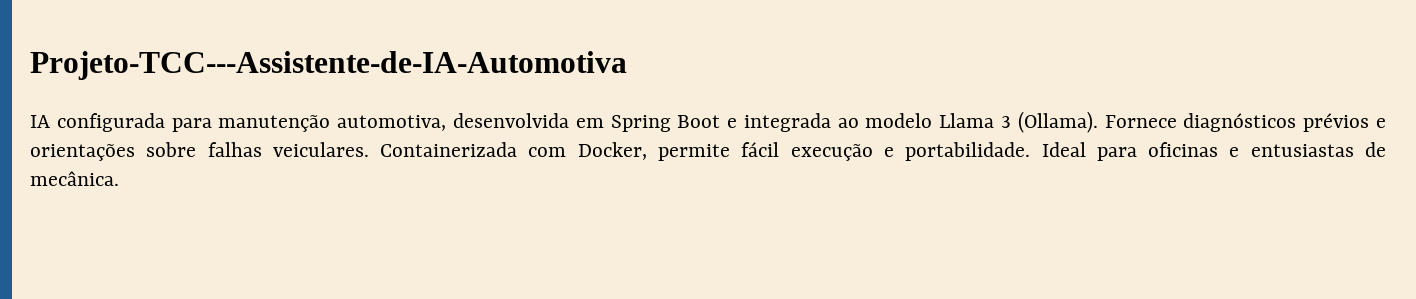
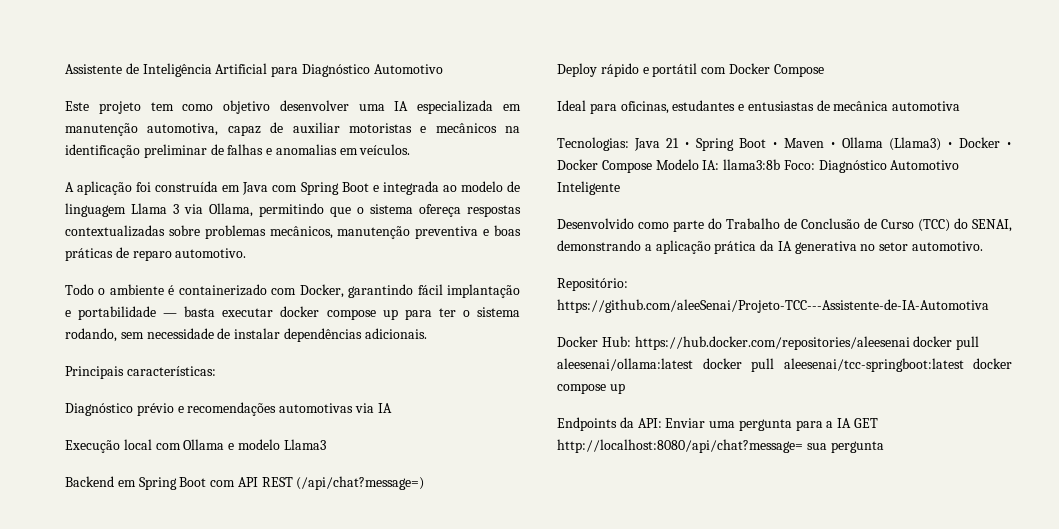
[30,51,627,80] [30,113,604,132] Projeto-TCC---Assistente-de-IA-Automotiva // IA configurada para manutenção automotiva, desenvolvida em -> [65,63,443,77] [65,100,521,114] [65,122,520,136] [65,144,411,158] [65,181,298,195] Assistente de Inteligência Artificial para Diagnóstico Automotivo // Este projeto tem como objetivo desenvolver uma IA especializada em manutenção automotiva, capaz de auxiliar motoristas e mecânicos na identificação preliminar de falhas e anomalias em veículos. // A aplicação foi construída em Java com
[939,111,1387,133] [30,142,1386,161] [30,171,119,186] Llama 3 (Ollama). Fornece diagnósticos prévios e orientações sobre falhas veiculares. Containerizada com Docker, permite fácil execução e portabilidade. Ideal para oficinas e entusiastas de mecânica. -> [507,181,520,192] [65,203,521,217] [65,225,521,239] [65,247,247,261] [65,284,520,298] [65,306,520,320] [65,328,427,342] [65,366,216,379] [65,402,392,416] [65,439,326,453] [65,476,425,490] [557,63,824,77] [557,100,961,114] [557,137,1012,151] [557,159,960,173] [557,181,620,195] [557,218,1012,232] [557,240,984,254] [557,278,628,291] [557,299,989,313] [557,336,980,350] [557,358,1012,372] [557,383,625,394] [557,417,879,431] [557,439,884,453] de linguagem Llama 3 via Ollama, permitindo que o sistema ofereça respostas contextualizadas sobre problemas mecânicos, manutenção preventiva e boas práticas de reparo automotivo. // Todo o ambiente é containerizado com Docker, garantindo fácil implantação e portabilidade — basta executar docker compose up para ter o sistema rodando, sem necessidade de instalar dependências adicionais. // Principais características: // Diagnóstico prévio e recomendações automotivas via IA // Execução local com Ollama e modelo Llama3 // Backend em Spring Boot com API REST (/api/chat?message=) // Deploy rápido e portátil com Docker Compose // Ideal para oficinas, estudantes e entusiastas de mecânica automotiva // Tecnologias: Java 21 • Spring Boot • Maven • Ollama (Llama3) • Docker • Docker Compose Modelo IA: llama3:8b Foco: Diagnóstico Automotivo Inteligente // Desenvolvido como parte do Trabalho de Conclusão de Curso (TCC) do SENAI, demonstrando a aplicação prática da IA generativa no setor automotivo. // Repositório: https://github.com/aleeSenai/Projeto-TCC---Assistente-de-IA-Automotiva // Docker Hub: https://hub.docker.com/repositories/aleesenai docker pull aleesenai/ollama:latest docker pull aleesenai/tcc-springboot:latest docker compose up // Endpoints da API: Enviar uma pergunta para a IA GET http://localhost:8080/api/chat?message= sua pergunta

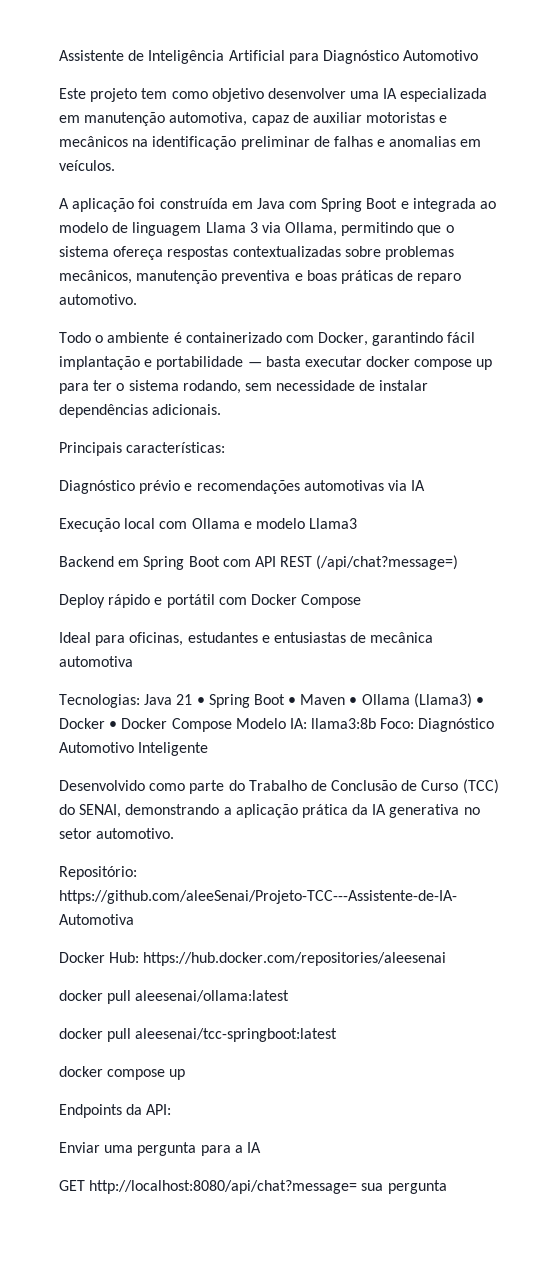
(910, 343) none -> (447, 959) //
(693, 364) none -> (290, 996) //
(964, 365) none -> (338, 1035) //
(662, 423) none -> (172, 1109) //
(852, 423) none -> (261, 1147) //

